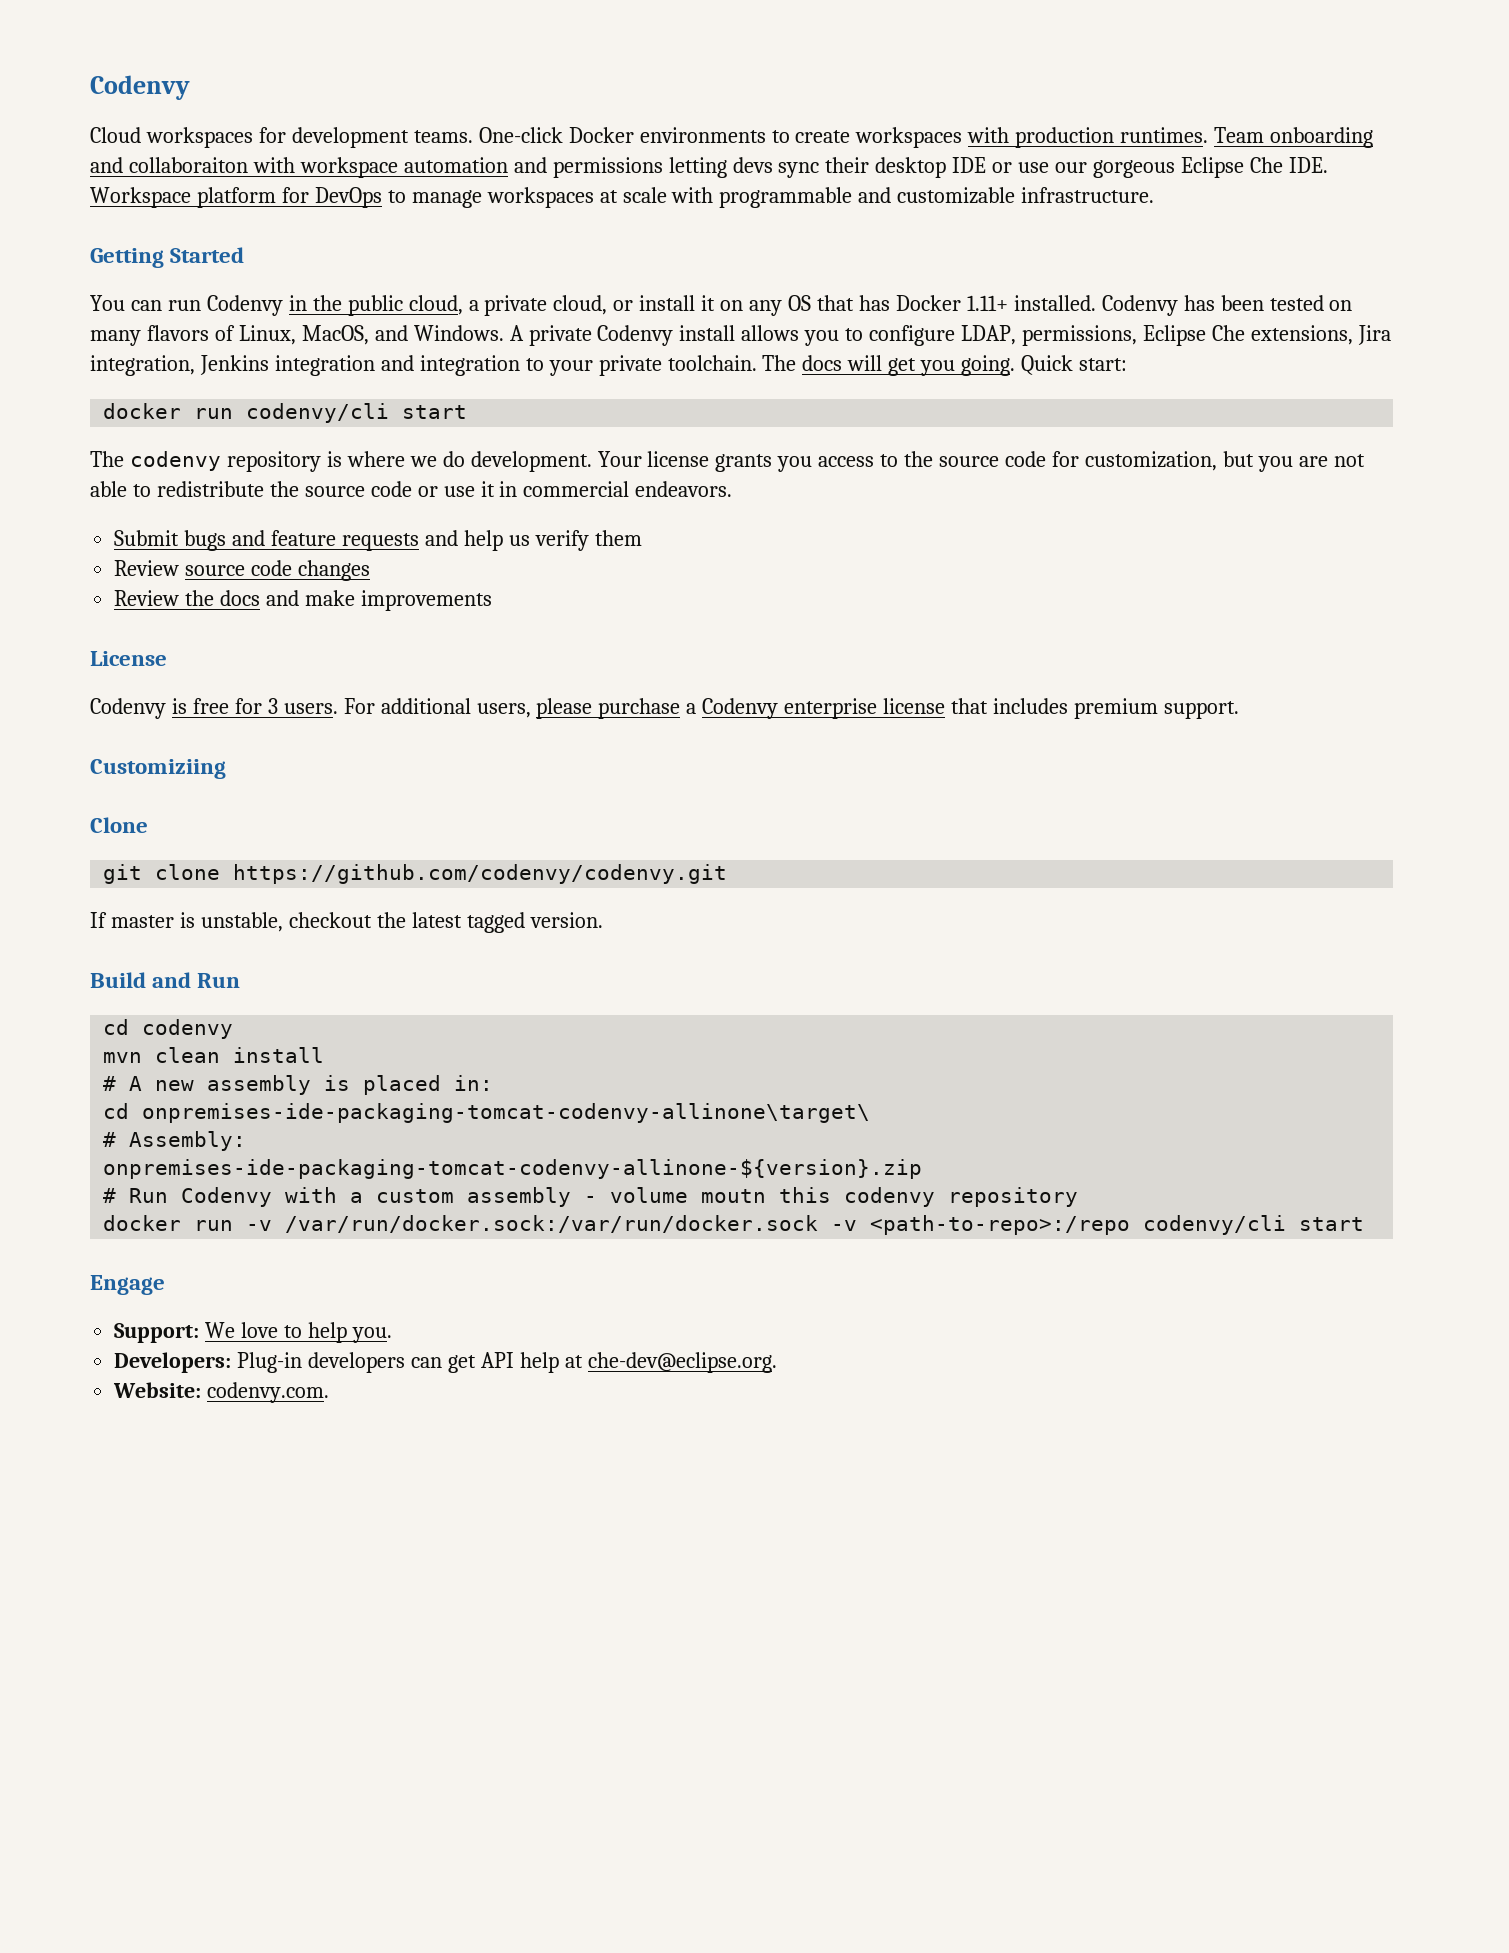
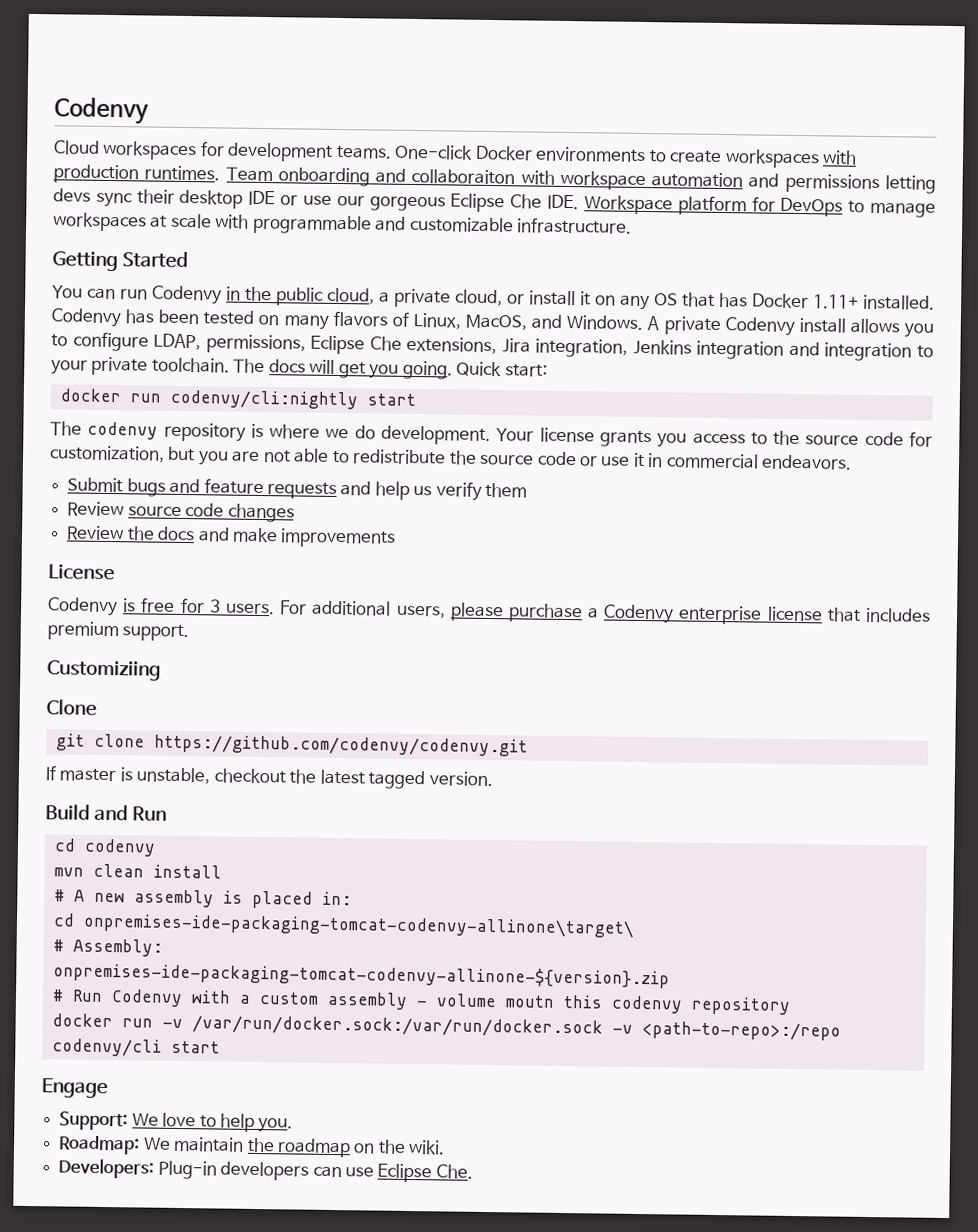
[246,403,390,423] codenvy/cli -> [169,389,358,410] codenvy/cli:nightly
[114,1352,777,1373] [113,1382,330,1403] Developers: Plug-in developers can get API help at che-dev@eclipse.org. // Website: codenvy.com. -> [58,1135,446,1158] [58,1158,473,1183] Roadmap: We maintain the roadmap on the wiki. // Developers: Plug-in developers can use Eclipse Che.

